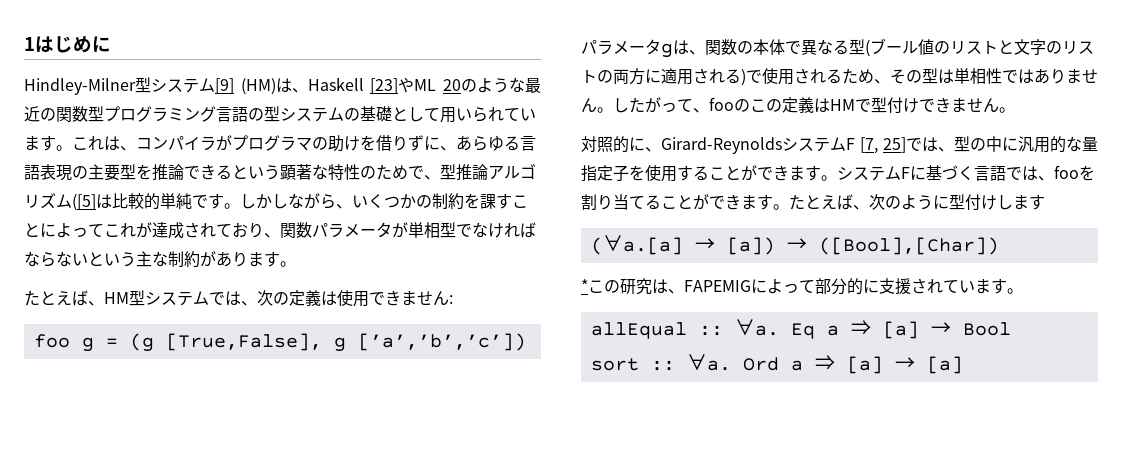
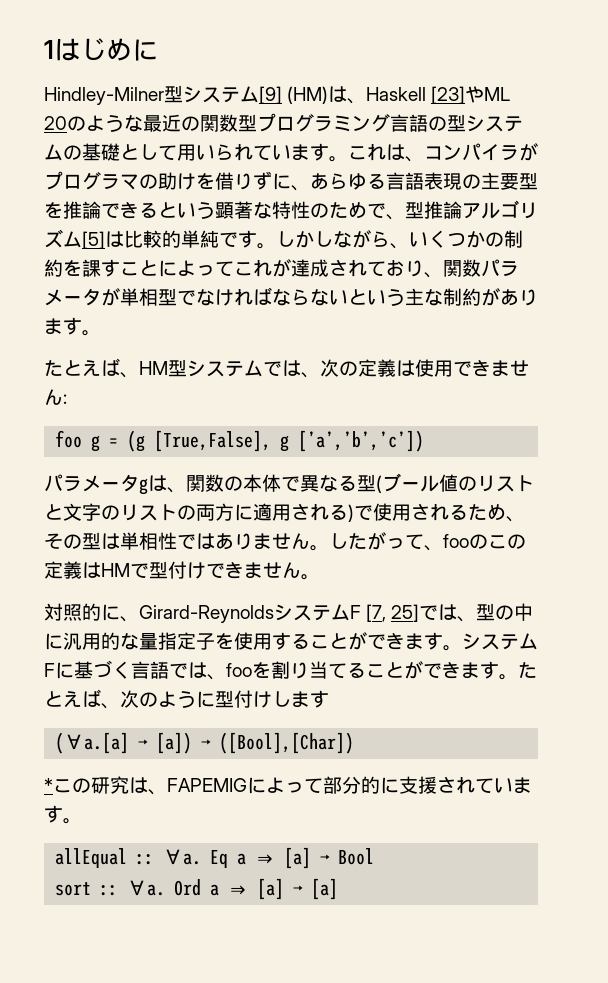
[72,194,96,211] ([5] -> [82,231,105,249] [5]

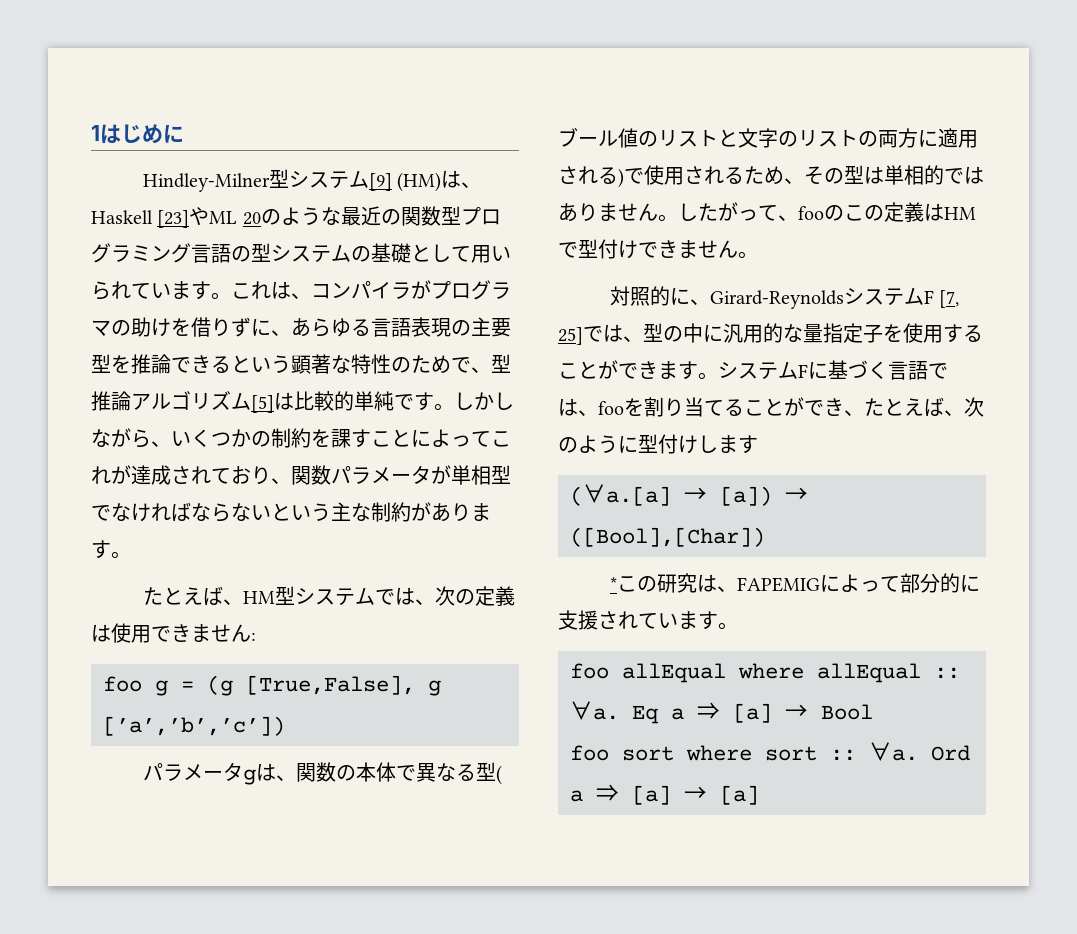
[158,532,177,550] 性 -> [924,165,944,185] 的
[461,661,518,680] ます。 -> [844,410,864,416] 、
(82, 821) none -> [570,663,804,683] foo allEqual where
(375, 856) none -> [570,745,752,761] foo sort where

